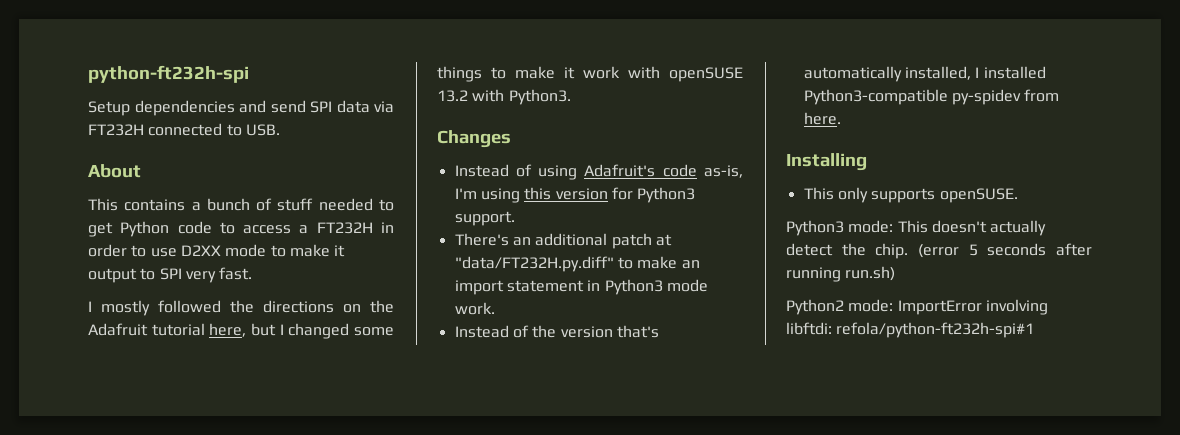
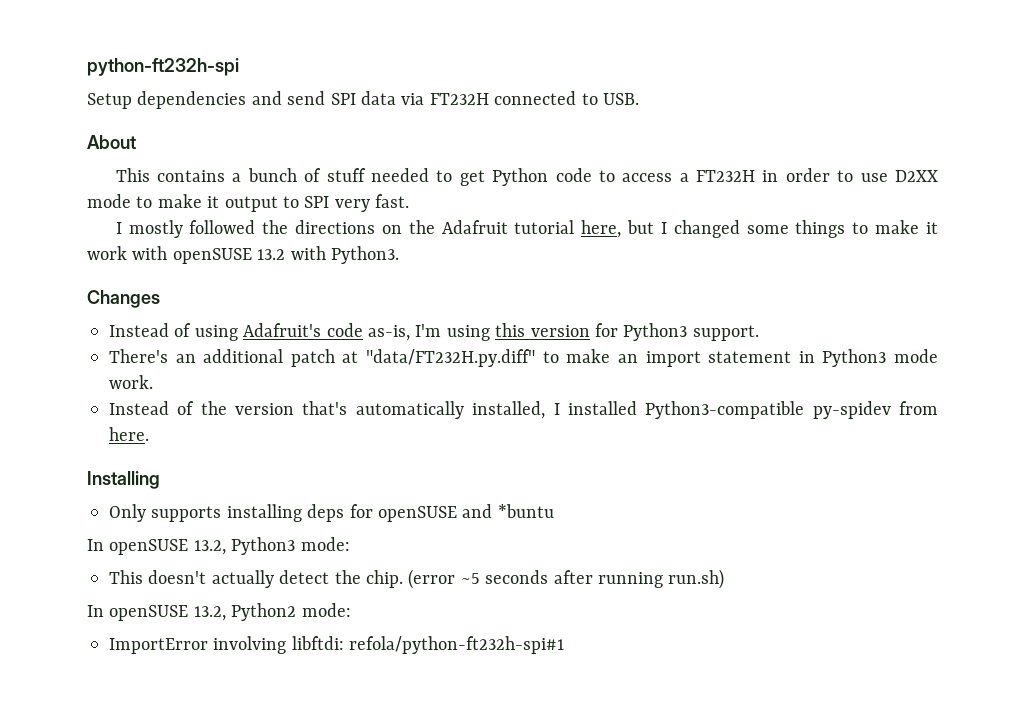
[803,187,1018,203] This only supports openSUSE. // -> [109,504,554,522] [87,539,226,555] Only supports installing deps for openSUSE and *buntu // In openSUSE 13.2,
(894, 226) none -> (350, 544) //
[968,244,978,256] 5 -> [460,573,480,584] ~5
(896, 273) none -> [87,605,226,621] In openSUSE 13.2,
(894, 305) none -> (351, 610) //

